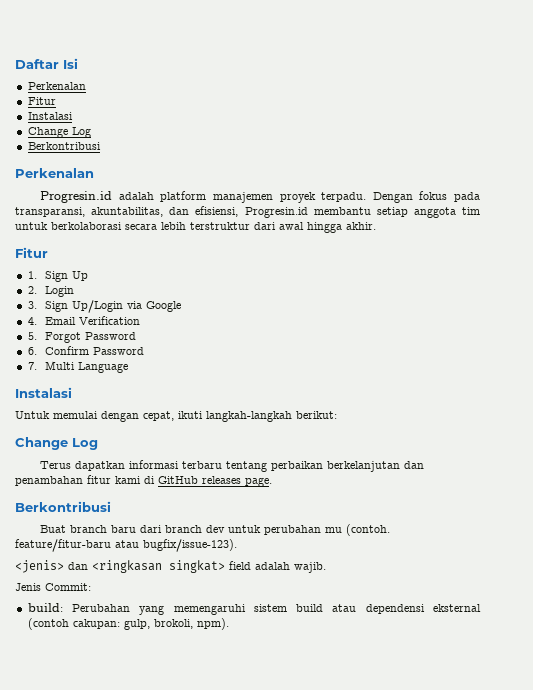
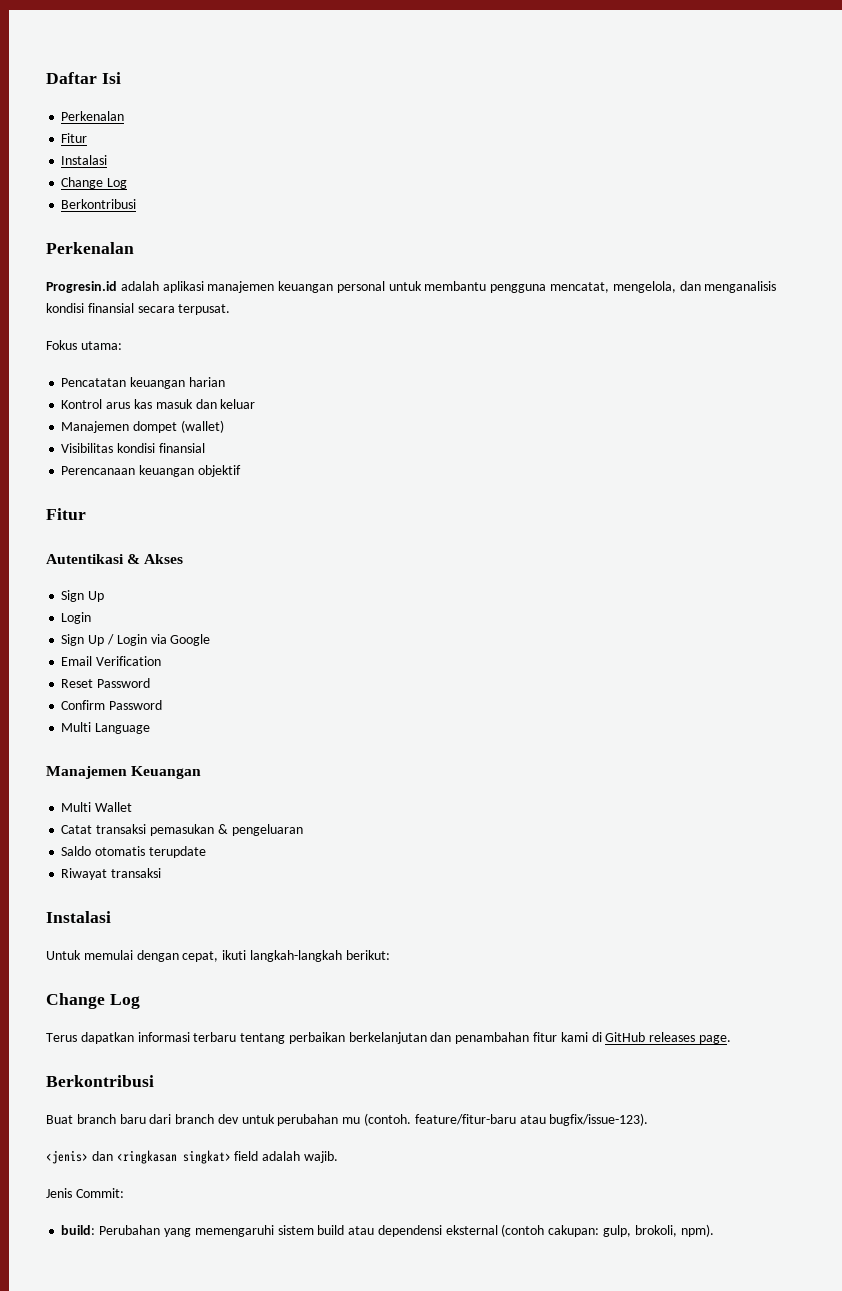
[160,191,480,203] [15,206,480,218] [15,222,376,233] [15,247,48,258] [27,271,37,279] platform manajemen proyek terpadu. Dengan fokus pada transparansi, akuntabilitas, dan efisiensi, Progresin.id membantu setiap anggota tim untuk berkolaborasi secara lebih terstruktur dari awal hingga akhir. // Fitur // 1. -> [162,281,777,293] [46,303,231,315] [46,340,122,350] [61,377,225,389] [61,399,256,409] [61,420,224,433] [61,443,205,453] [61,465,241,477] [46,508,86,520] [46,554,184,564] aplikasi manajemen keuangan personal untuk membantu pengguna mencatat, mengelola, dan menganalisis kondisi finansial secara terpusat. // Fokus utama: // Pencatatan keuangan harian // Kontrol arus kas masuk dan keluar // Manajemen dompet (wallet) // Visibilitas kondisi finansial // Perencanaan keuangan objektif // Fitur // Autentikasi & Akses //
[27,286,37,294] 2. -> (105, 596) none
[27,300,124,313] 3. Sign Up/Login -> [61,634,147,646] Sign Up / Login
[27,317,37,325] 4. -> (211, 640) none
[27,332,137,343] [27,347,37,355] 5. Forgot Password // 6. -> [61,678,151,688] Reset Password //
[27,362,37,370] 7. -> (163, 705) none
(129, 367) none -> [46,766,202,779] [61,802,133,812] [61,824,303,836] [61,846,206,858] [61,868,162,880] // Manajemen Keuangan // Multi Wallet // Catat transaksi pemasukan & pengeluaran // Saldo otomatis terupdate // Riwayat transaksi

